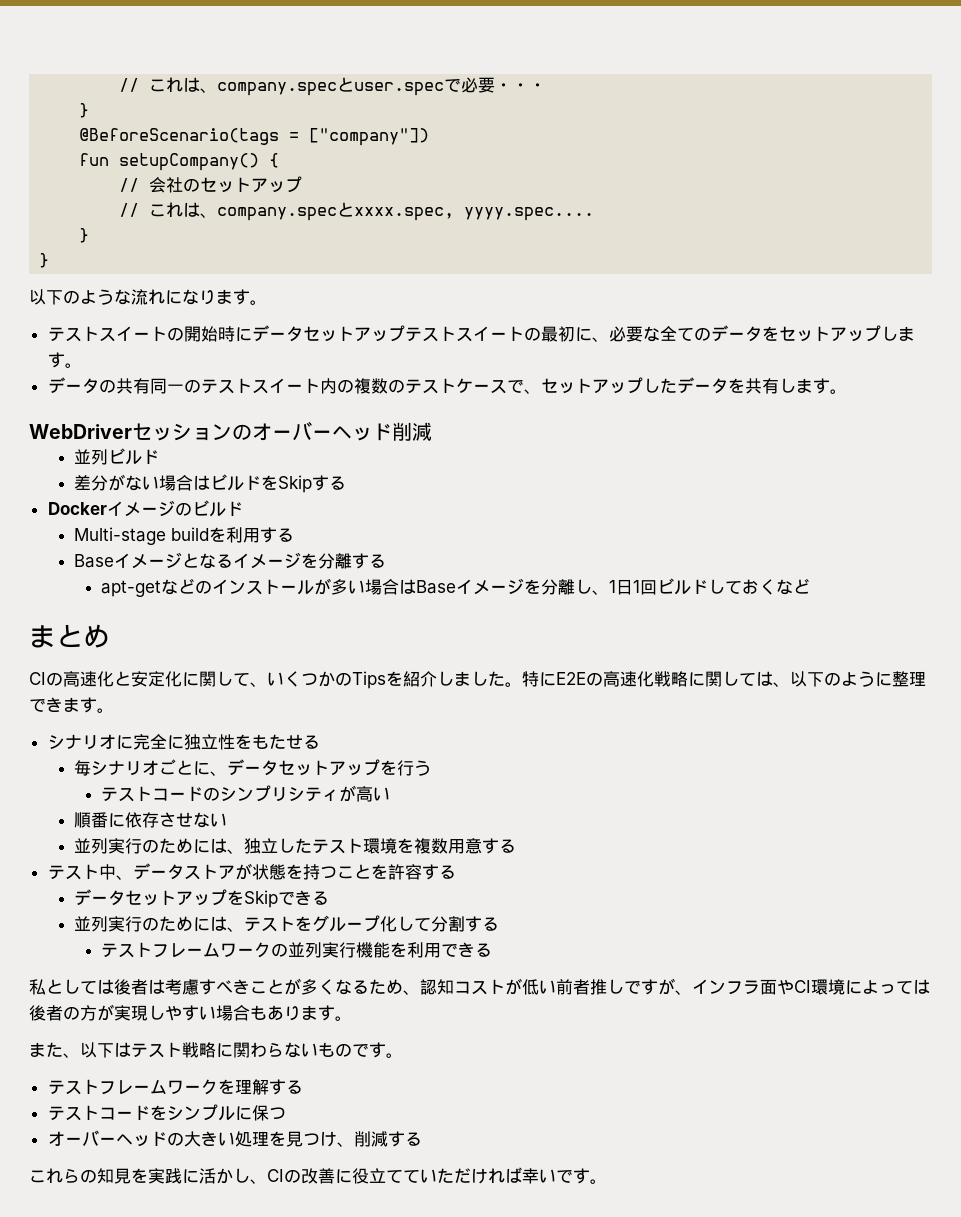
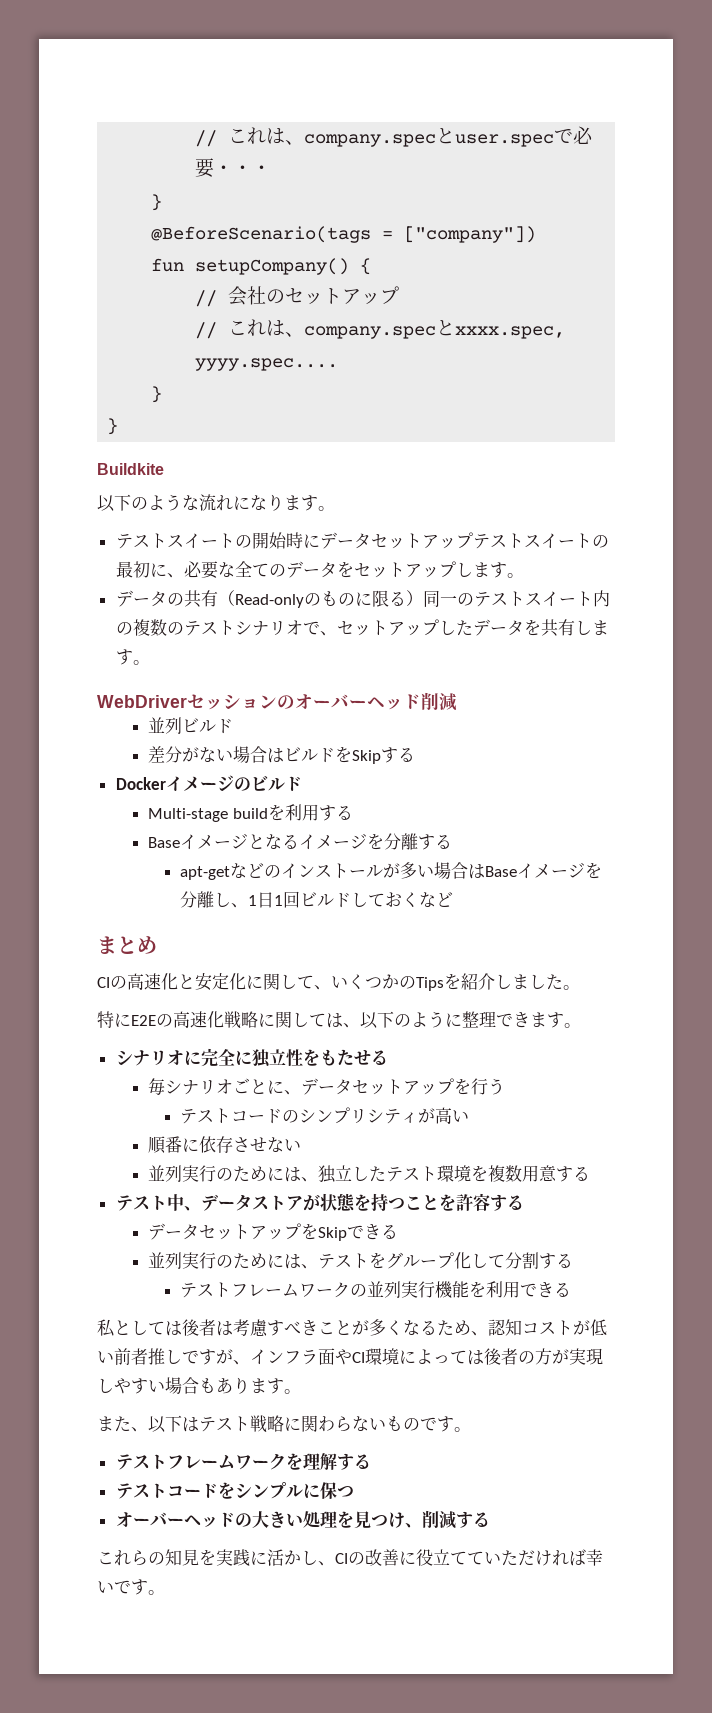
(50, 260) none -> [97,463,164,475] // Buildkite
(150, 386) none -> [217,590,423,608] （Read-onlyのものに限る）
[455,378,507,394] ケース -> [234,620,303,636] シナリオ
(522, 684) none -> (580, 987) //

